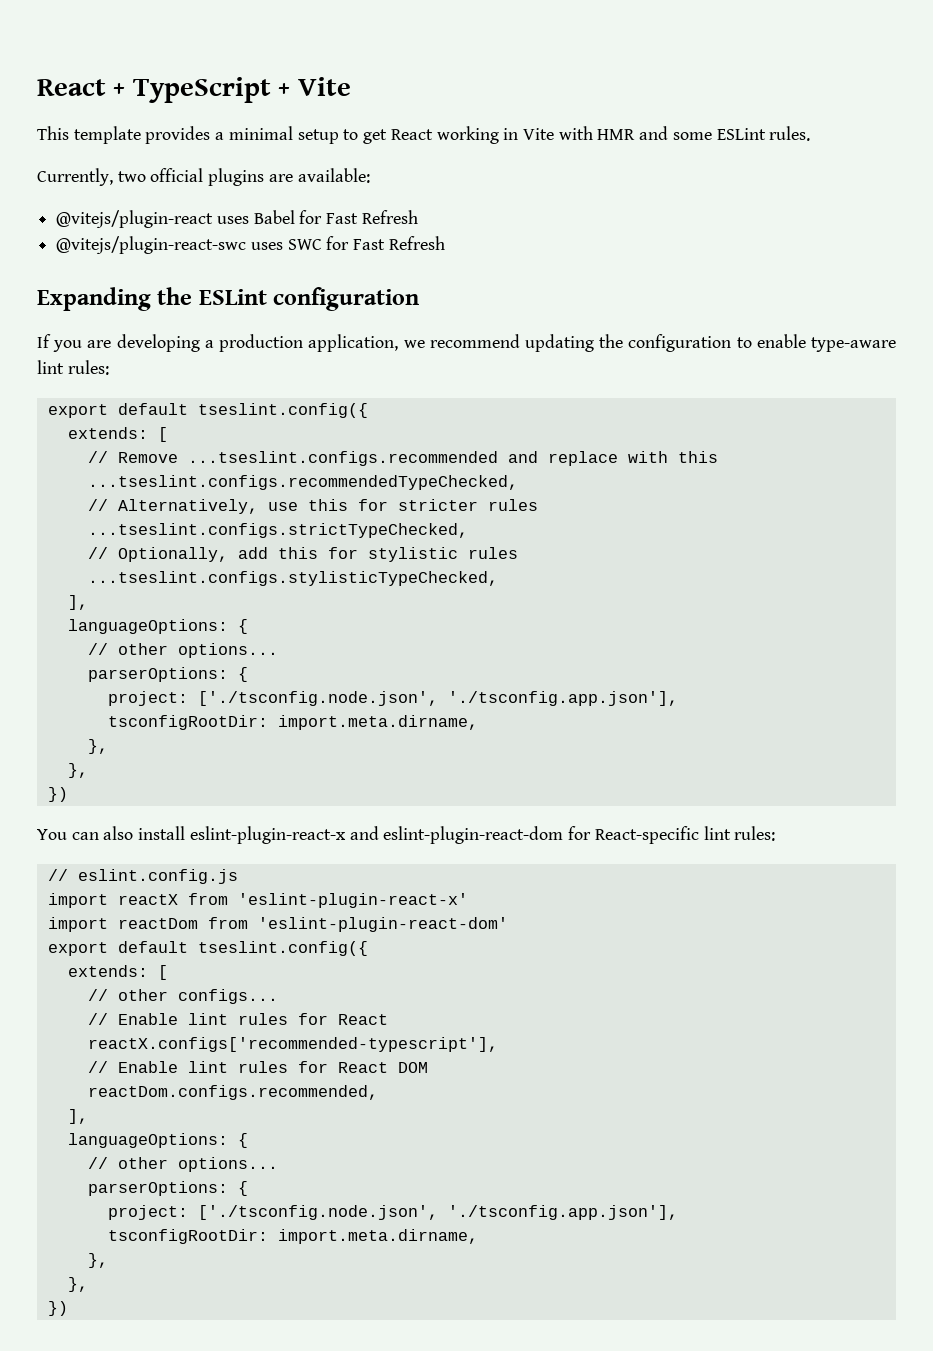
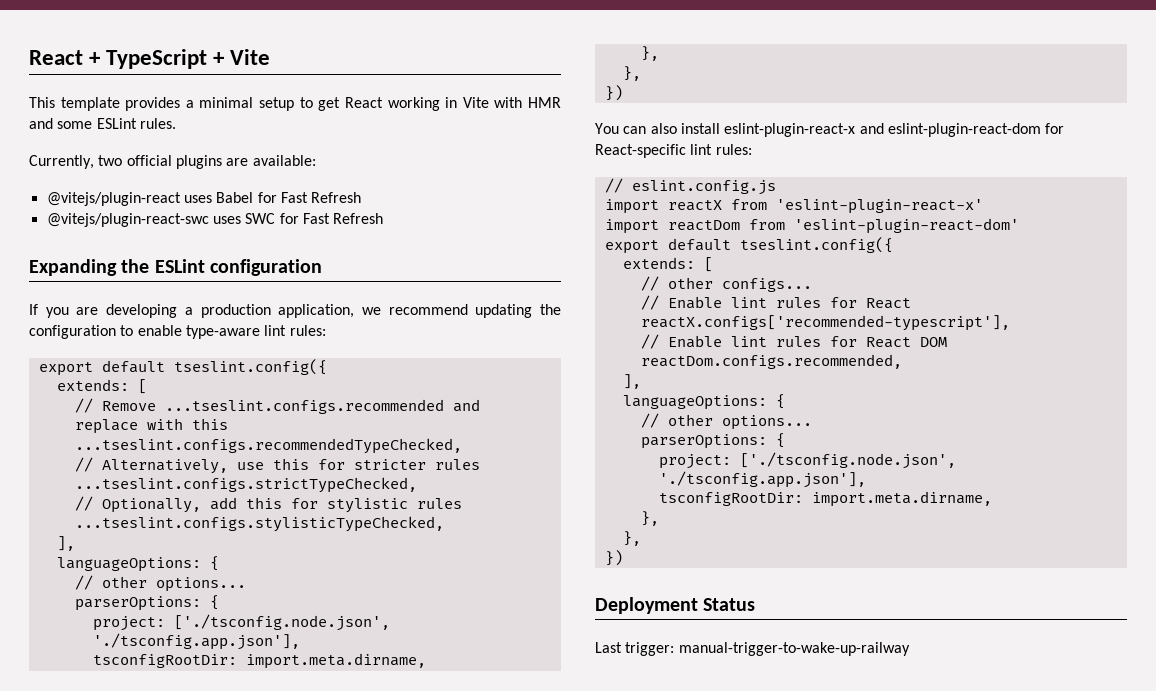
(68, 1308) none -> [595,597,756,614] [595,642,910,656] // Deployment Status // Last trigger: manual-trigger-to-wake-up-railway

